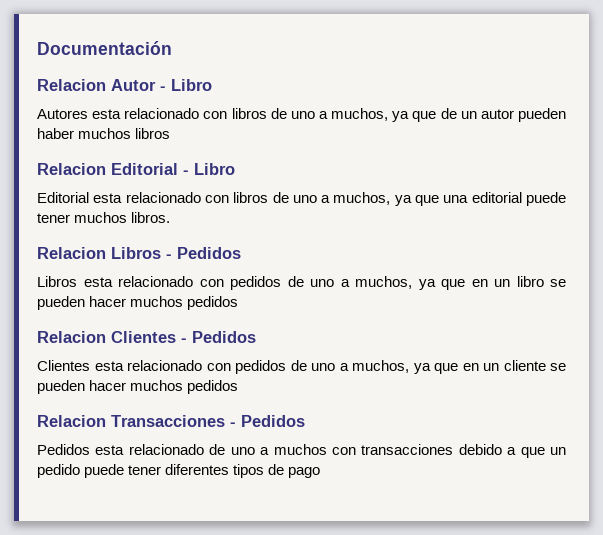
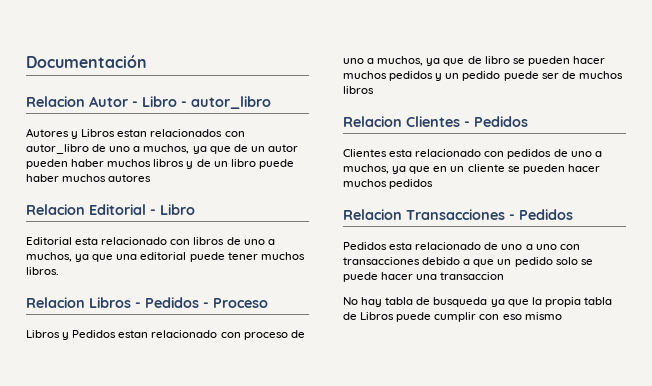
(212, 85) none -> [181,96,271,109] - autor_libro
[92,108,267,119] esta relacionado con libros -> [71,129,245,139] [26,144,89,154] y Libros estan relacionados con autor_libro
(171, 133) none -> [186,159,294,169] [26,174,152,182] y de un libro puede haber muchos autores
[37,276,510,290] // Libros esta relacionado con pedidos de uno a muchos, ya que en un -> [203,298,268,308] [26,330,305,340] [343,56,482,66] - Proceso // Libros y Pedidos estan relacionado con proceso de uno a muchos, ya que de
(239, 303) none -> [435,71,623,81] [343,86,374,94] y un pedido puede ser de muchos libros
[273,444,327,455] muchos -> [535,244,557,250] uno
[84,464,321,478] puede tener diferentes tipos de pago -> [555,257,593,265] [343,272,505,282] [343,297,612,307] [343,312,562,322] solo se puede hacer una transaccion // No hay tabla de busqueda ya que la propia tabla de Libros puede cumplir con eso mismo

